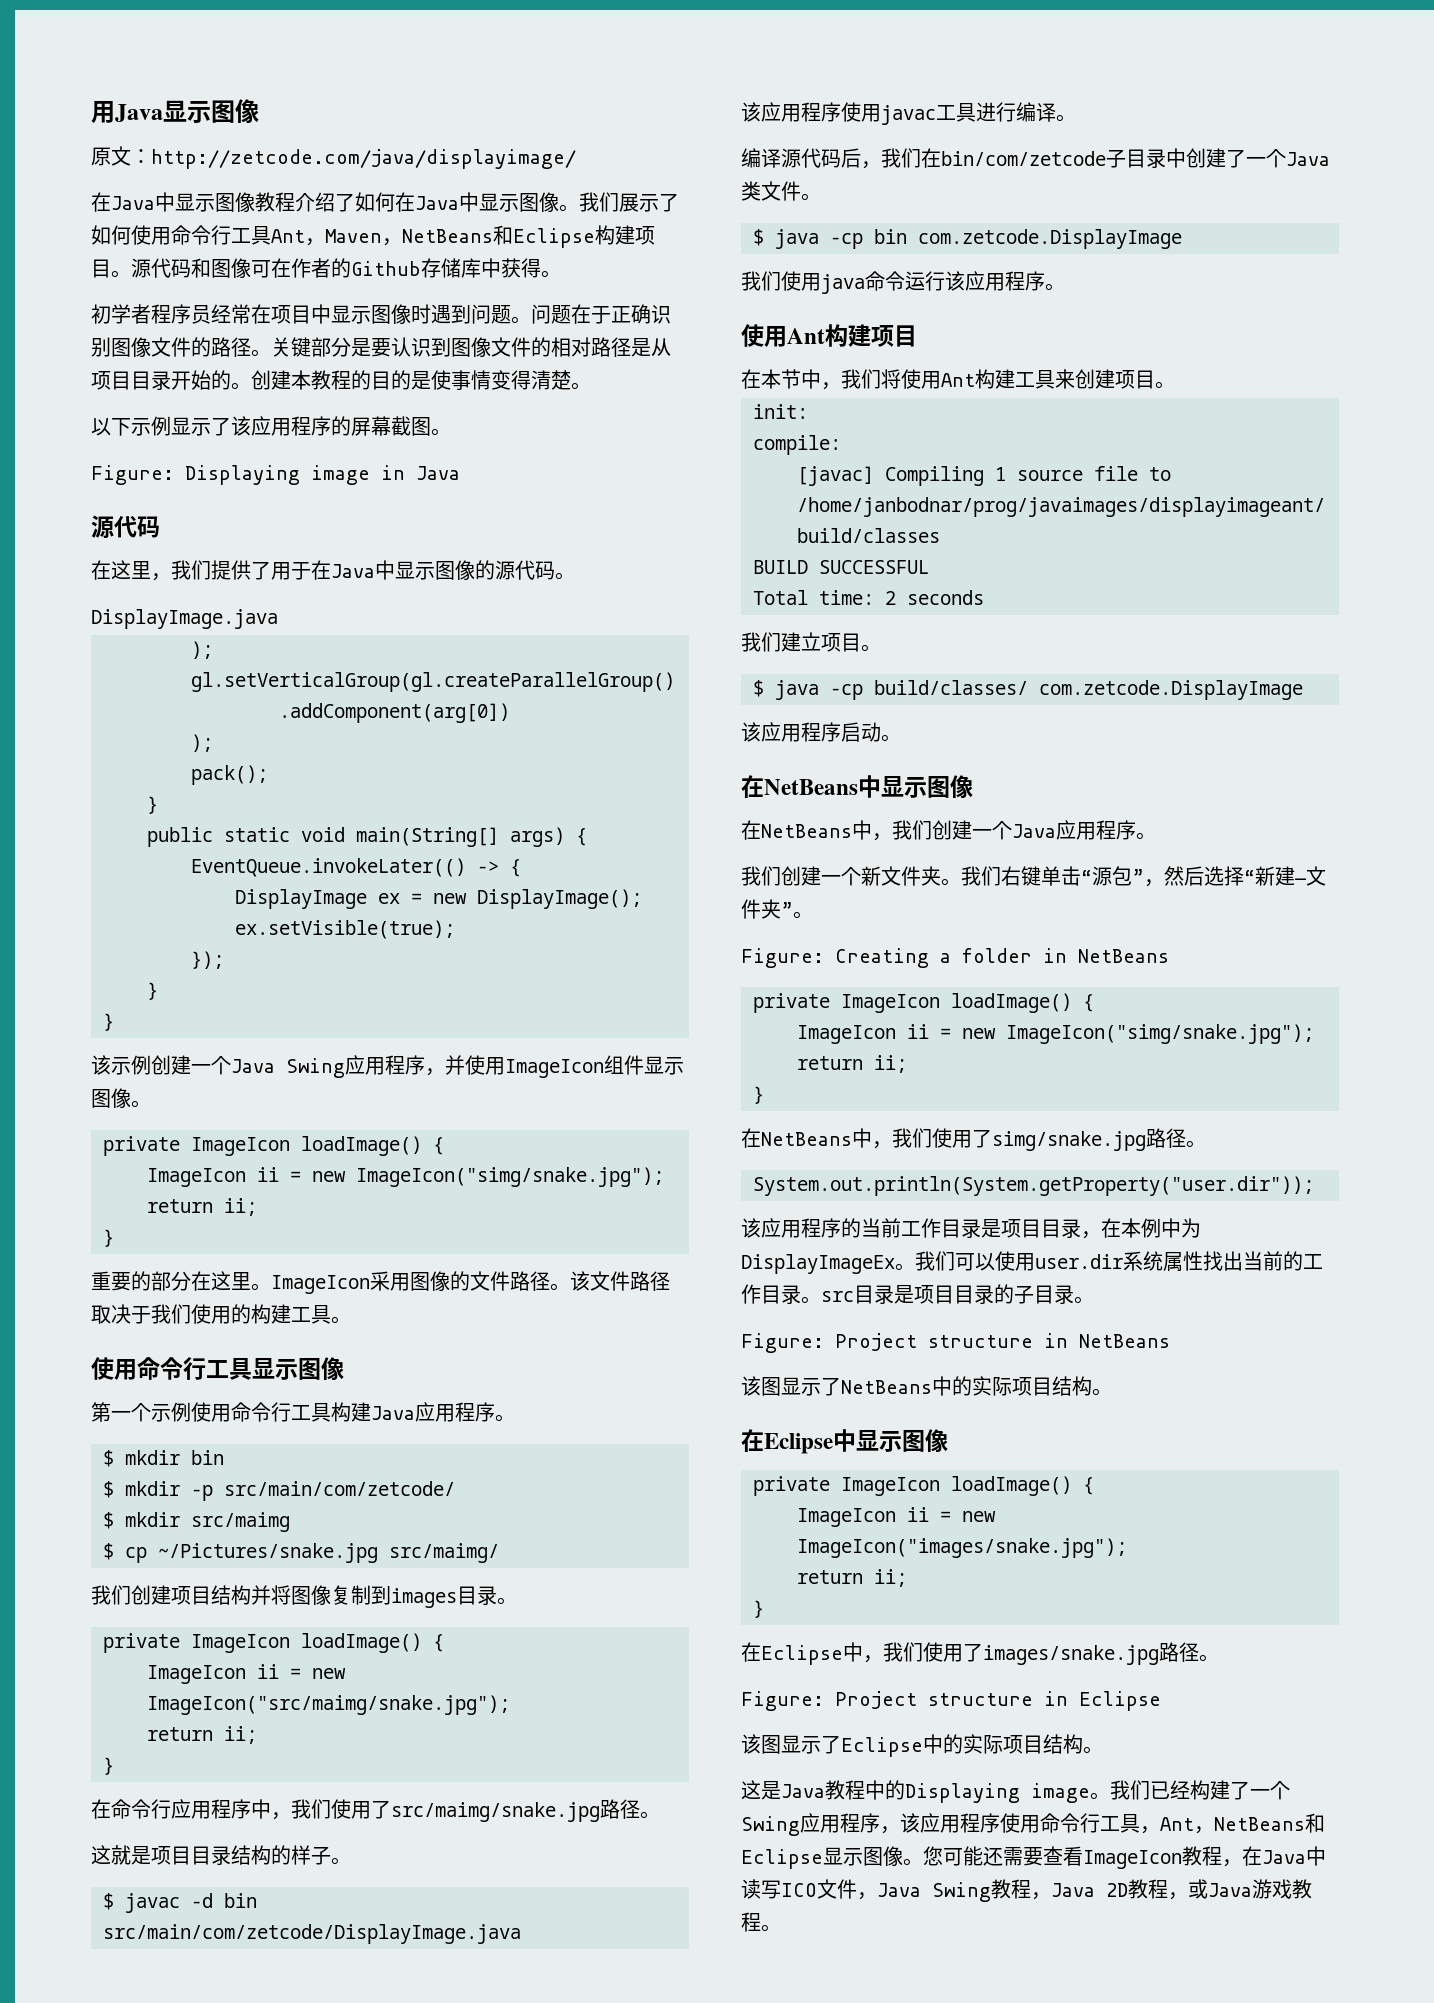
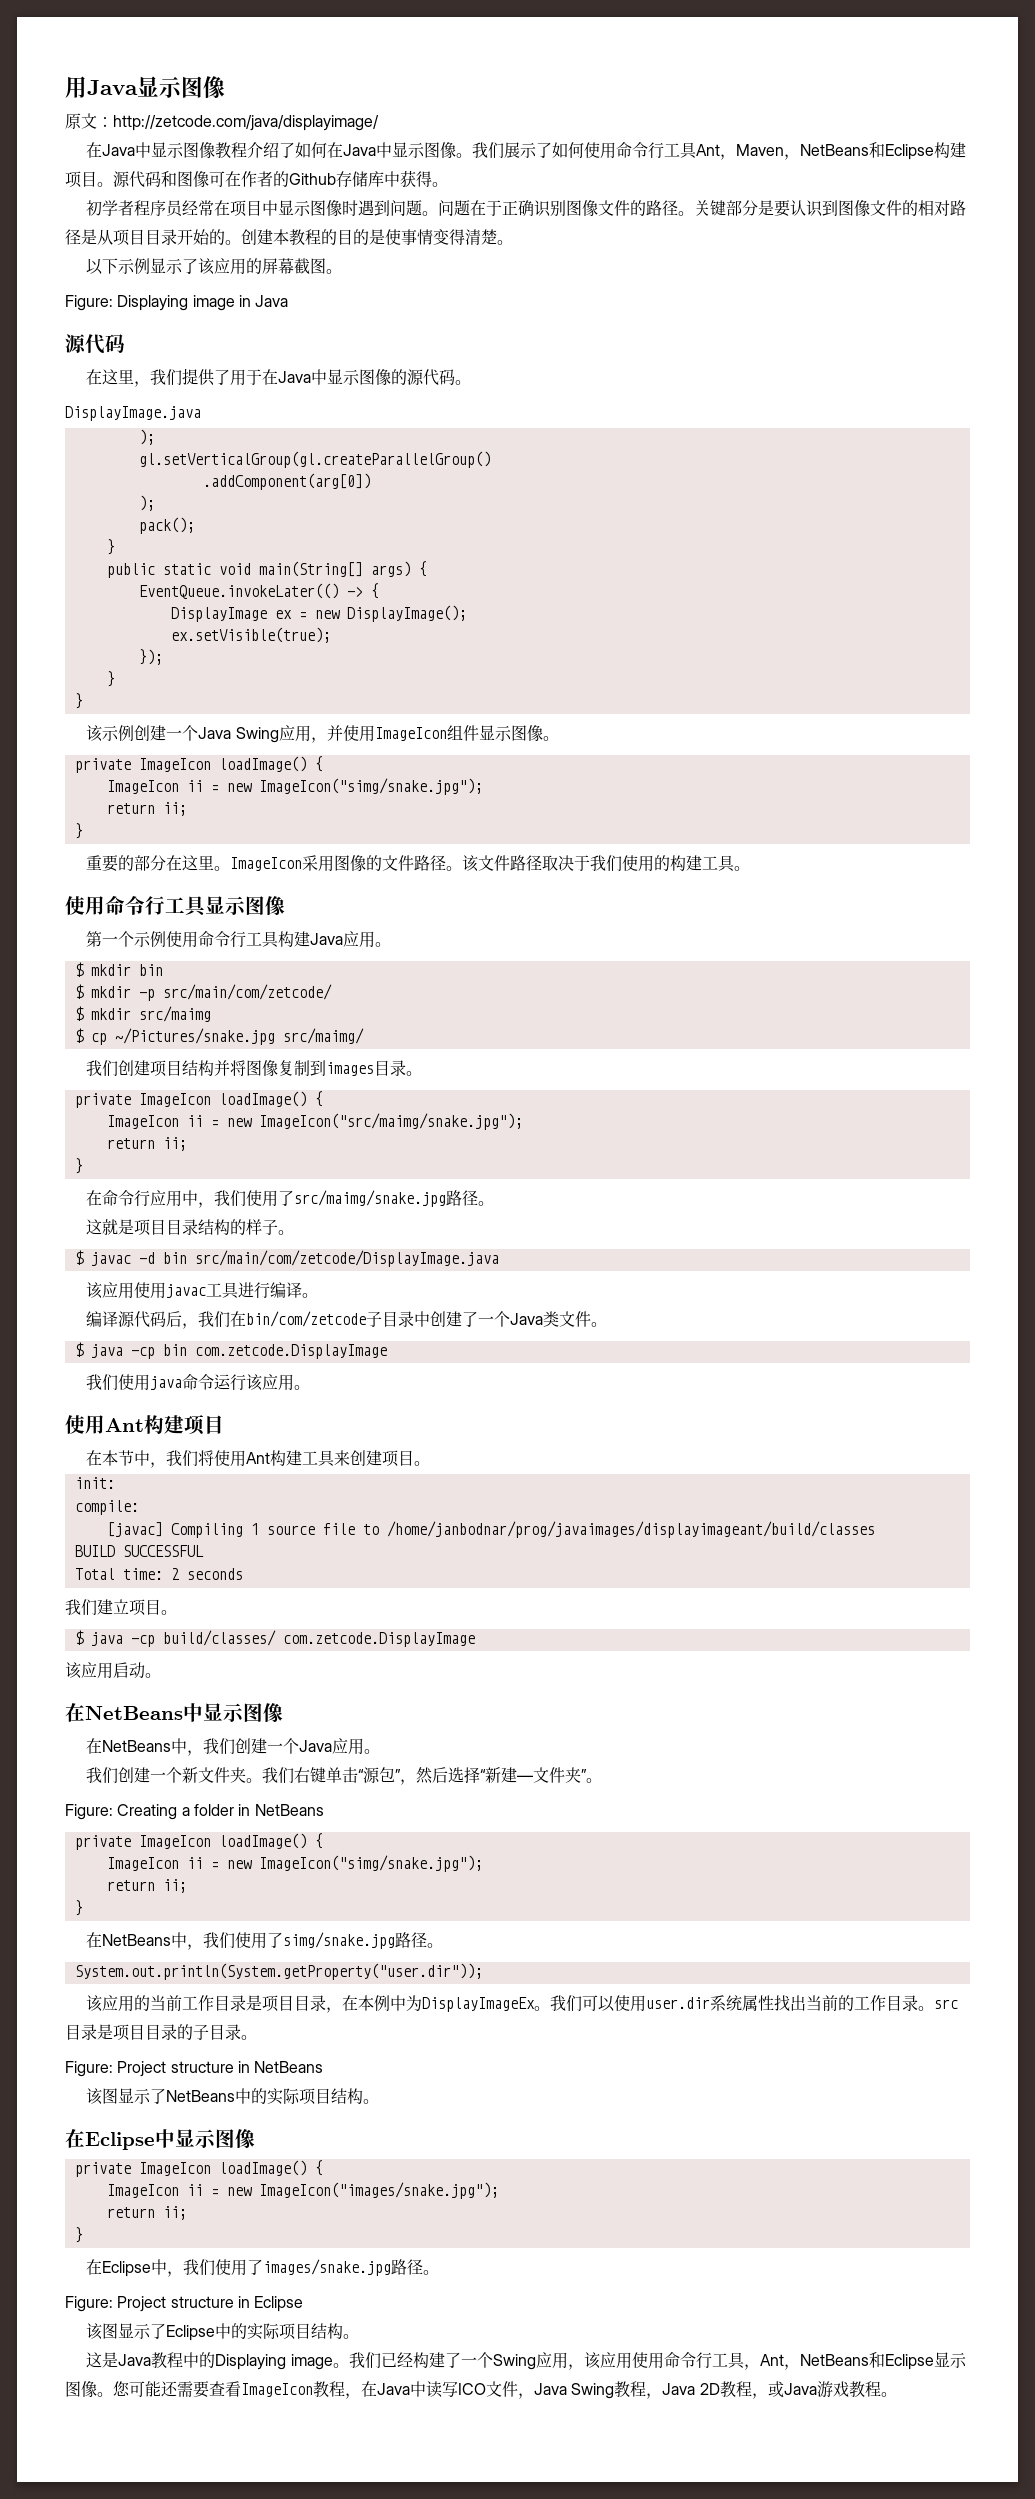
[291,416,331,436] 程序 -> (247, 266) none
[385,1055,425,1075] 程序 -> (311, 733) none
[455,1402,495,1422] 程序 -> (376, 939) none
[211,1799,251,1819] 程序 -> (183, 1198) none
[801,102,841,122] 程序 -> (135, 1290) none
[1005,271,1045,291] 程序 -> (295, 1382) none
[801,722,841,742] 程序 -> (113, 1670) none
[1096,820,1136,840] 程序 -> (365, 1746) none
[801,1218,841,1238] 程序 -> (135, 2003) none
[840,1813,880,1833] 程序 -> (568, 2360) none
[960,1813,1000,1833] 程序 -> (632, 2360) none

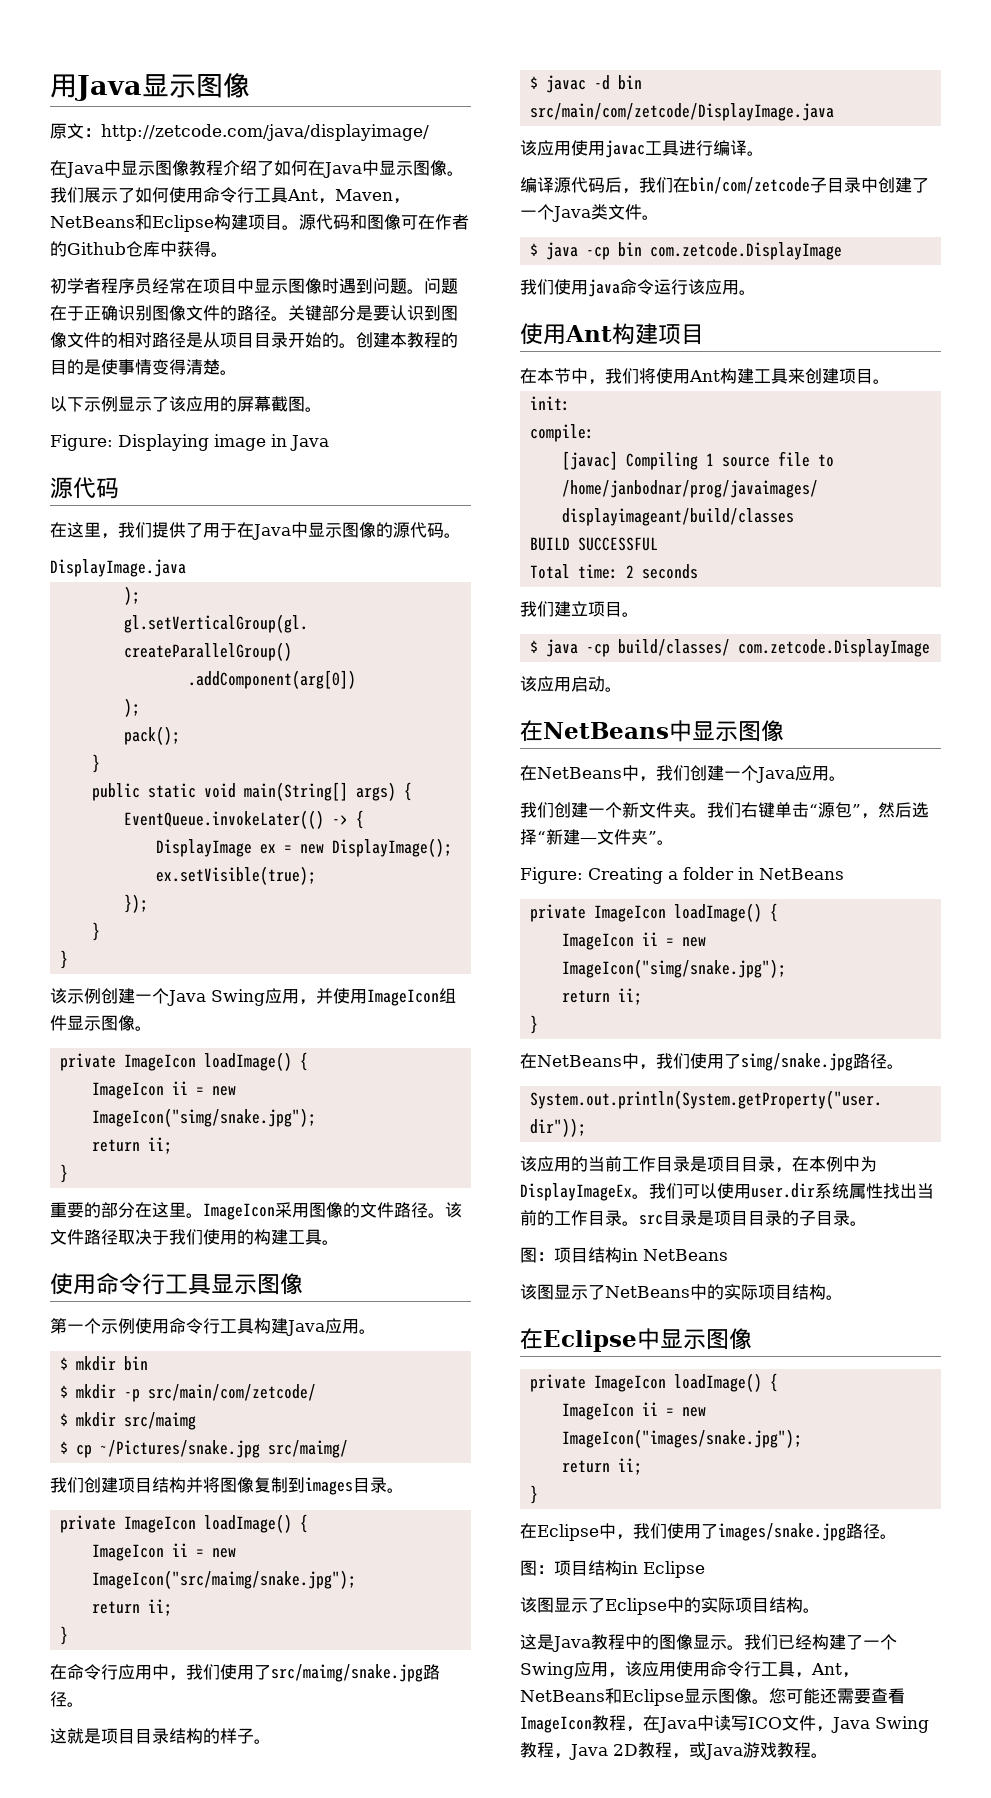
[336,171,368,187] 存储 -> [126,241,143,257] 仓
[65,2061,234,2077] Figure: Project structure -> [520,1247,622,1263] 图：项目结构
[65,2296,234,2312] Figure: Project structure -> [520,1560,622,1576] 图：项目结构
[215,2354,333,2370] Displaying image -> [659,1634,727,1650] 图像显示

